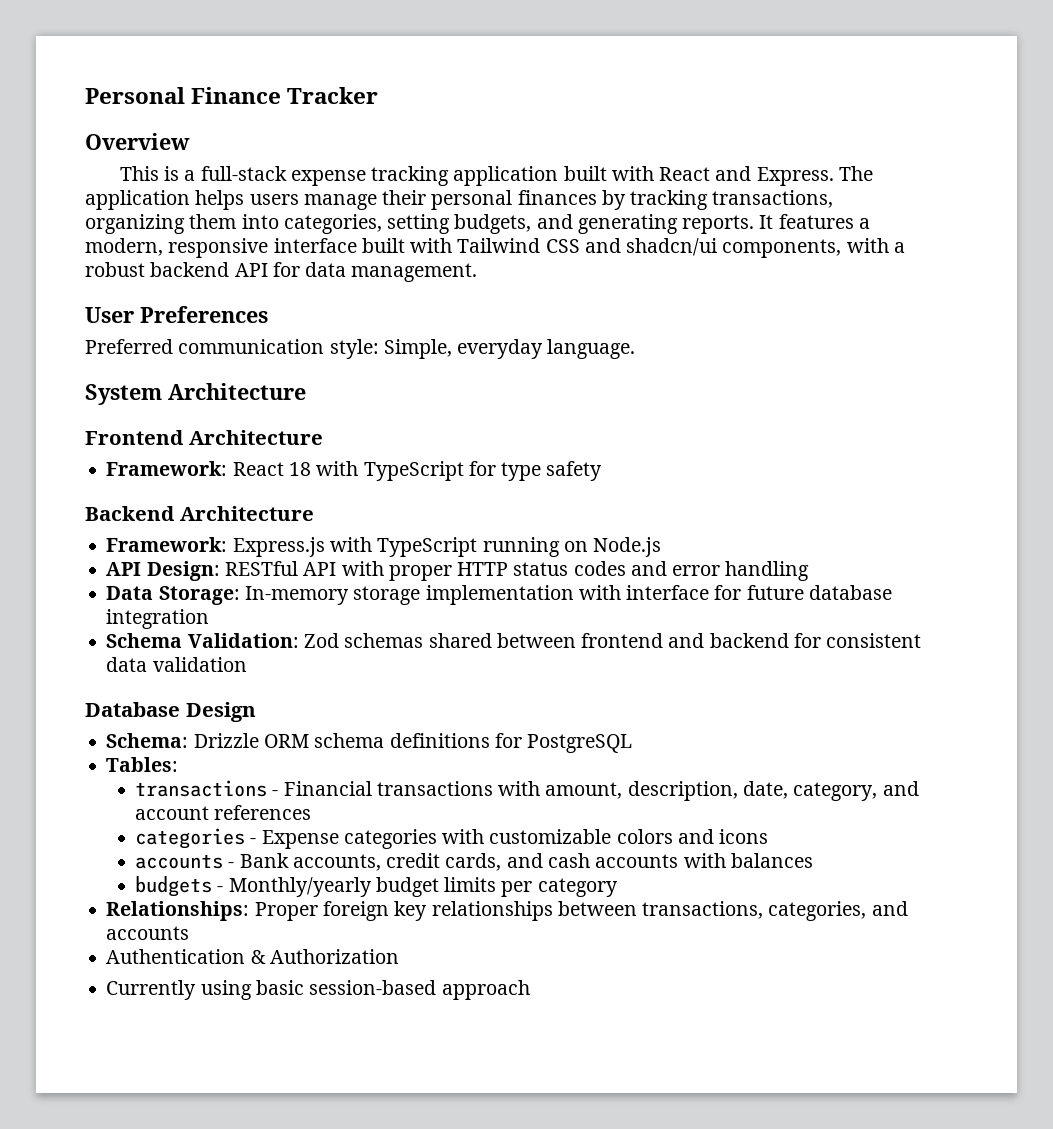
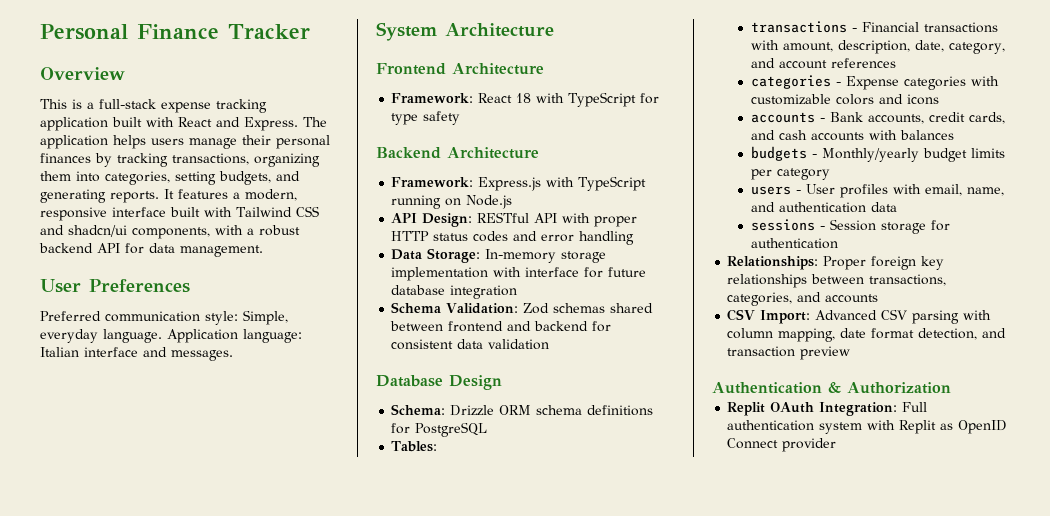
(636, 349) none -> [167,329,302,343] [40,347,233,361] Application language: Italian interface and messages.
(618, 887) none -> [751,184,1005,198] [751,202,898,213] [751,219,951,234] [751,238,839,249] // users - User profiles with email, name, and authentication data // sessions - Session storage for authentication
[106,949,399,964] [106,980,530,1000] Authentication & Authorization // Currently using basic session-based approach -> [727,309,992,324] [727,328,1007,342] [727,346,851,360] [712,382,951,394] [727,402,928,416] [727,420,1008,434] [727,438,837,452] CSV Import: Advanced CSV parsing with column mapping, date format detection, and transaction preview // Authentication & Authorization // Replit OAuth Integration: Full authentication system with Replit as OpenID Connect provider

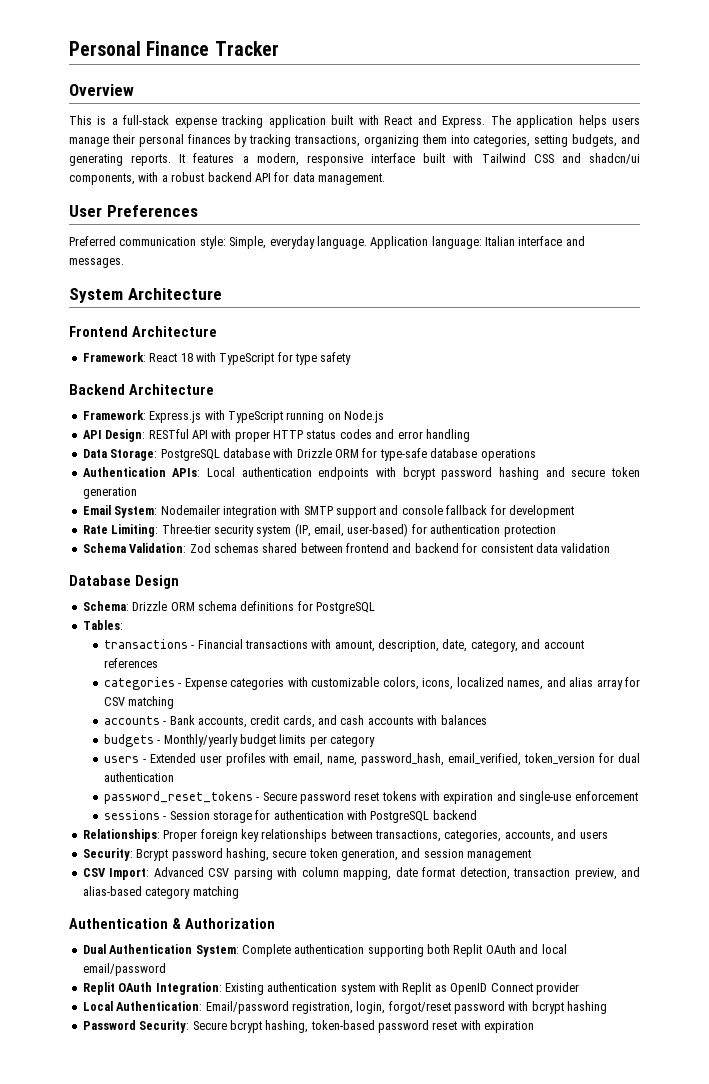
[485,249,607,263] [391,267,647,281] [391,285,518,299] In-memory storage implementation with interface for future database integration -> [160,448,536,461] [82,467,641,480] [82,487,137,499] [82,505,574,518] [82,523,556,537] PostgreSQL database with Drizzle ORM for type-safe database operations // Authentication APIs: Local authentication endpoints with bcrypt password hashing and secure token generation // Email System: Nodemailer integration with SMTP support and console fallback for development // Rate Limiting: Three-tier security system (IP, email, user-based) for authentication protection
[836,94,940,105] colors and icons -> [382,677,640,690] [103,696,175,709] colors, icons, localized names, and alias array for CSV matching
[806,184,836,194] User -> [149,753,222,763] Extended user
[751,202,898,213] and authentication data -> [361,753,640,766] [103,772,174,782] [103,791,638,804] password_hash, email_verified, token_version for dual authentication // password_reset_tokens - Secure password reset tokens with expiration and single-use enforcement
(839, 243) none -> [347,810,477,823] with PostgreSQL backend
[797,292,879,303] and accounts -> [504,829,608,842] [82,848,532,861] accounts, and users // Security: Bcrypt password hashing, secure token generation, and session management
[982,328,1007,338] [727,346,851,360] [712,382,951,394] and transaction preview // Authentication & Authorization -> [513,867,640,880] [82,886,239,899] [69,918,275,929] [82,944,567,957] [82,963,166,976] transaction preview, and alias-based category matching // Authentication & Authorization // Dual Authentication System: Complete authentication supporting both Replit OAuth and local email/password
[902,402,928,412] Full -> [224,983,264,995] Existing
(837, 445) none -> [82,1001,608,1014] [82,1020,535,1033] // Local Authentication: Email/password registration, login, forgot/reset password with bcrypt hashing // Password Security: Secure bcrypt hashing, token-based password reset with expiration

